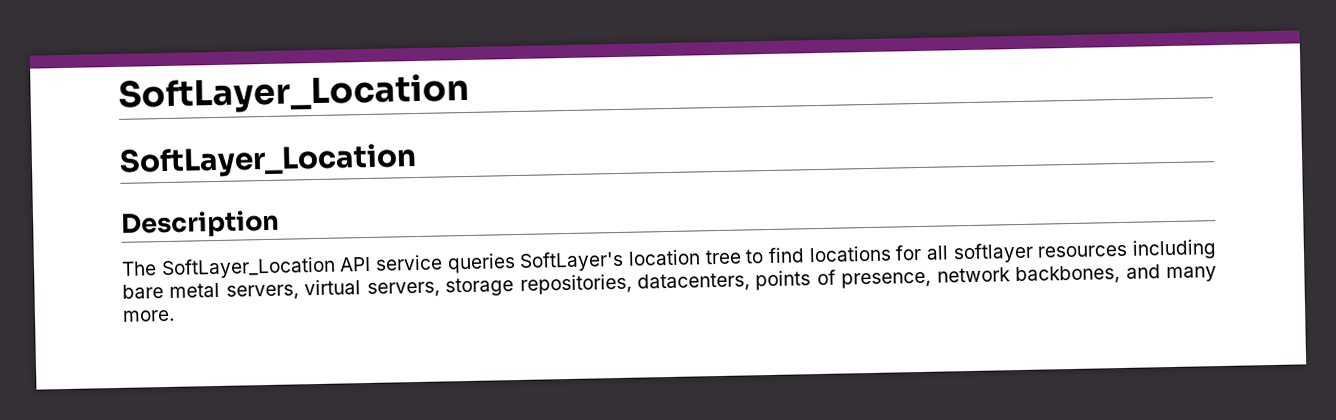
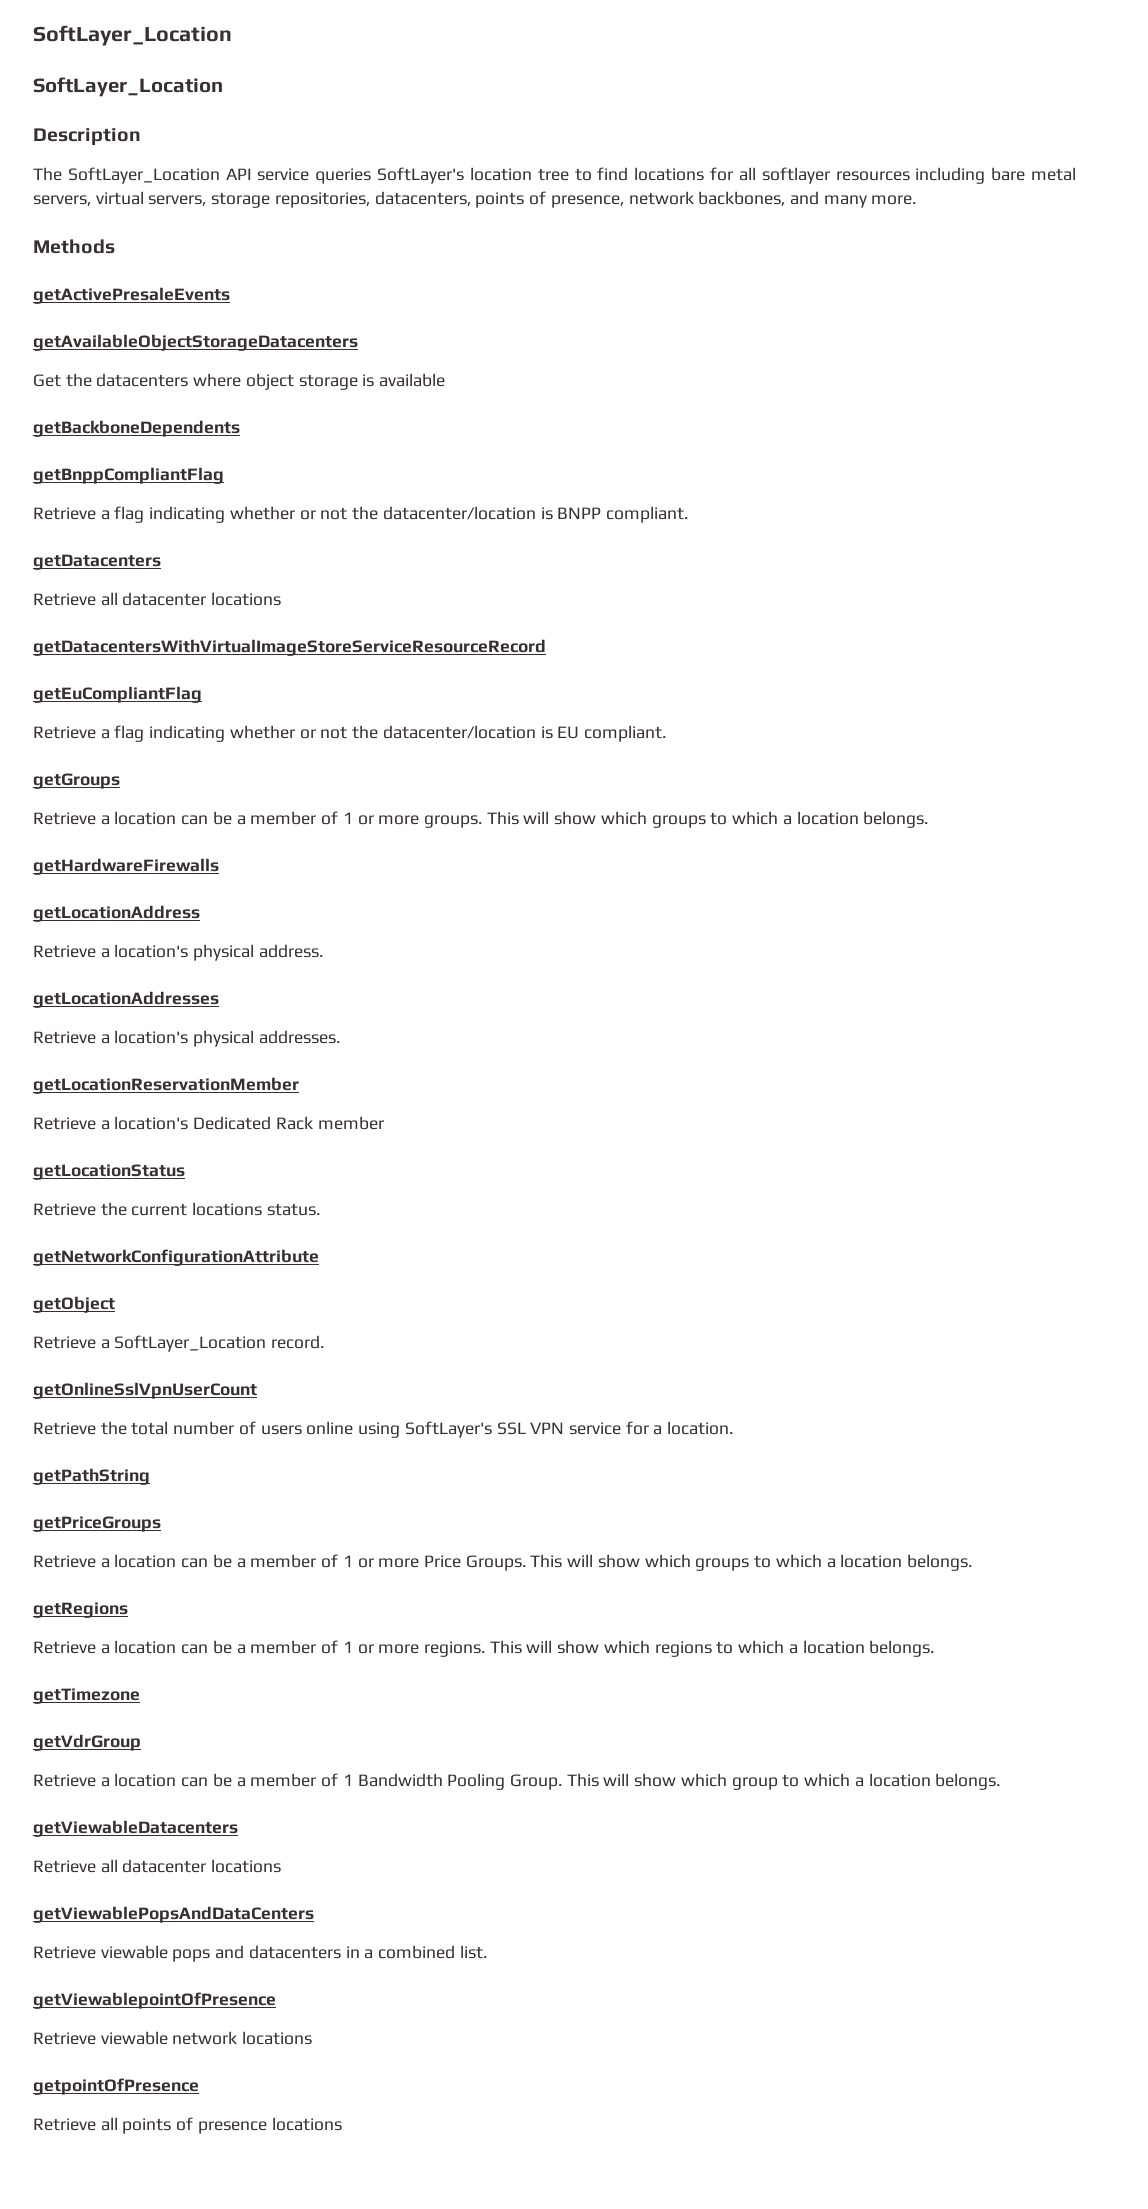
(175, 315) none -> [33,239,115,254] [33,287,230,304] [33,334,358,351] [33,373,446,390] [33,420,240,437] [33,467,224,484] [33,506,688,523] [33,554,161,570] [33,592,282,606] [33,639,546,656] [33,686,202,703] [33,725,666,742] [33,773,120,789] [33,811,929,828] [33,858,219,875] [33,905,200,922] [33,944,323,961] [33,991,219,1008] [33,1030,340,1047] [33,1077,299,1094] [33,1116,384,1130] [33,1164,185,1180] [33,1202,320,1216] [33,1249,319,1266] [33,1296,115,1313] [33,1335,325,1352] [33,1382,257,1399] [33,1421,734,1438] [33,1468,150,1485] [33,1516,161,1532] [33,1554,972,1571] [33,1602,128,1618] [33,1640,935,1657] [33,1688,140,1704] [33,1734,141,1751] [33,1773,1001,1790] [33,1820,238,1837] [33,1859,282,1873] [33,1906,314,1923] [33,1945,487,1962] [33,1992,276,2009] [33,2031,313,2045] [33,2078,199,2095] [33,2117,342,2134] // Methods // getActivePresaleEvents // getAvailableObjectStorageDatacenters // Get the datacenters where object storage is available // getBackboneDependents // getBnppCompliantFlag // Retrieve a flag indicating whether or not the datacenter/location is BNPP compliant. // getDatacenters // Retrieve all datacenter locations // getDatacentersWithVirtualImageStoreServiceResourceRecord // getEuCompliantFlag // Retrieve a flag indicating whether or not the datacenter/location is EU compliant. // getGroups // Retrieve a location can be a member of 1 or more groups. This will show which groups to which a location belongs. // getHardwareFirewalls // getLocationAddress // Retrieve a location's physical address. // getLocationAddresses // Retrieve a location's physical addresses. // getLocationReservationMember // Retrieve a location's Dedicated Rack member // getLocationStatus // Retrieve the current locations status. // getNetworkConfigurationAttribute // getObject // Retrieve a SoftLayer_Location record. // getOnlineSslVpnUserCount // Retrieve the total number of users online using SoftLayer's SSL VPN service for a location. // getPathString // getPriceGroups // Retrieve a location can be a member of 1 or more Price Groups. This will show which groups to which a location belongs. // getRegions // Retrieve a location can be a member of 1 or more regions. This will show which regions to which a location belongs. // getTimezone // getVdrGroup // Retrieve a location can be a member of 1 Bandwidth Pooling Group. This will show which group to which a location belongs. // getViewableDatacenters // Retrieve all datacenter locations // getViewablePopsAndDataCenters // Retrieve viewable pops and datacenters in a combined list. // getViewablepointOfPresence // Retrieve viewable network locations // getpointOfPresence // Retrieve all points of presence locations

